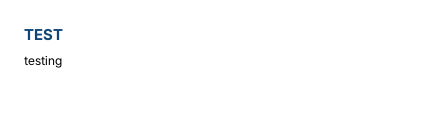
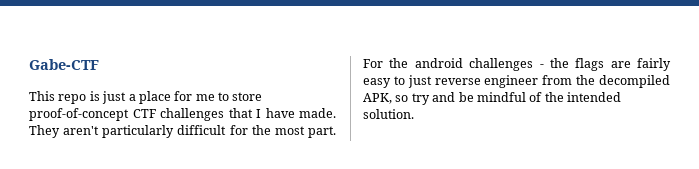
[24,28,63,41] [24,55,62,68] TEST // testing -> [29,59,99,70] [29,91,263,104] [29,108,336,121] [29,125,336,138] [363,58,671,71] [363,75,670,88] [363,92,621,105] [363,109,414,119] Gabe-CTF // This repo is just a place for me to store proof-of-concept CTF challenges that I have made. They aren't particularly difficult for the most part. For the android challenges - the flags are fairly easy to just reverse engineer from the decompiled APK, so try and be mindful of the intended solution.

